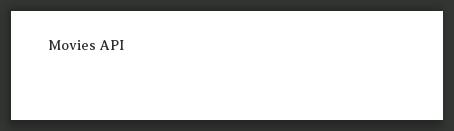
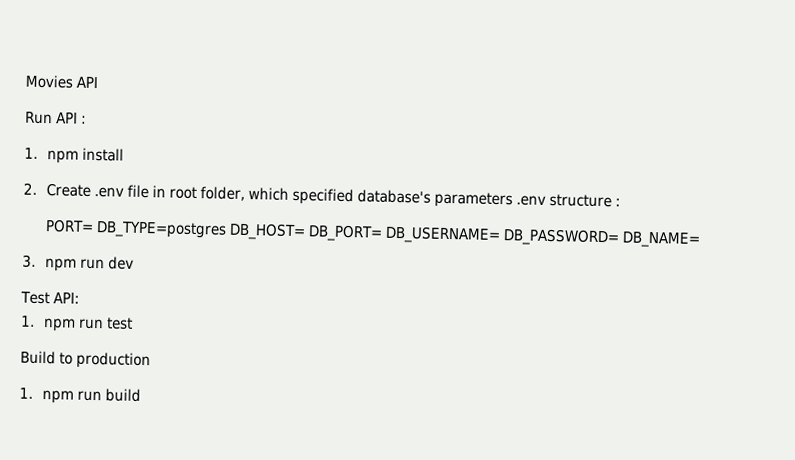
(124, 45) none -> [25,111,88,125] [24,147,124,164] [23,182,622,209] [44,219,701,248] [22,254,134,272] [20,291,81,305] [21,315,133,332] [20,350,152,370] [19,387,141,404] // Run API : // 1. npm install // 2. Create .env file in root folder, which specified database's parameters .env structure : // PORT= DB_TYPE=postgres DB_HOST= DB_PORT= DB_USERNAME= DB_PASSWORD= DB_NAME= // 3. npm run dev // Test API: // 1. npm run test // Build to production // 1. npm run build

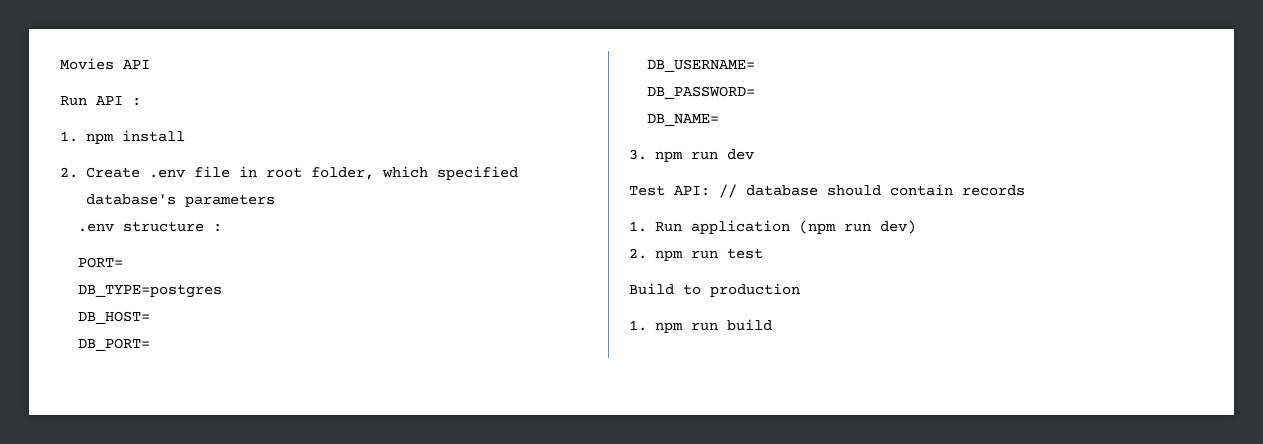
(514, 200) none -> (275, 200) //
(94, 226) none -> (123, 262) //
(227, 230) none -> (222, 291) //
(306, 231) none -> (150, 317) //
(383, 233) none -> (150, 344) //
(501, 235) none -> (755, 65) //
(620, 237) none -> (755, 92) //
[21,315,35,327] // 1. -> [719,184,1025,198] [629,220,916,234] [629,248,647,259] // database should contain records // 1. Run application (npm run dev) // 2.

